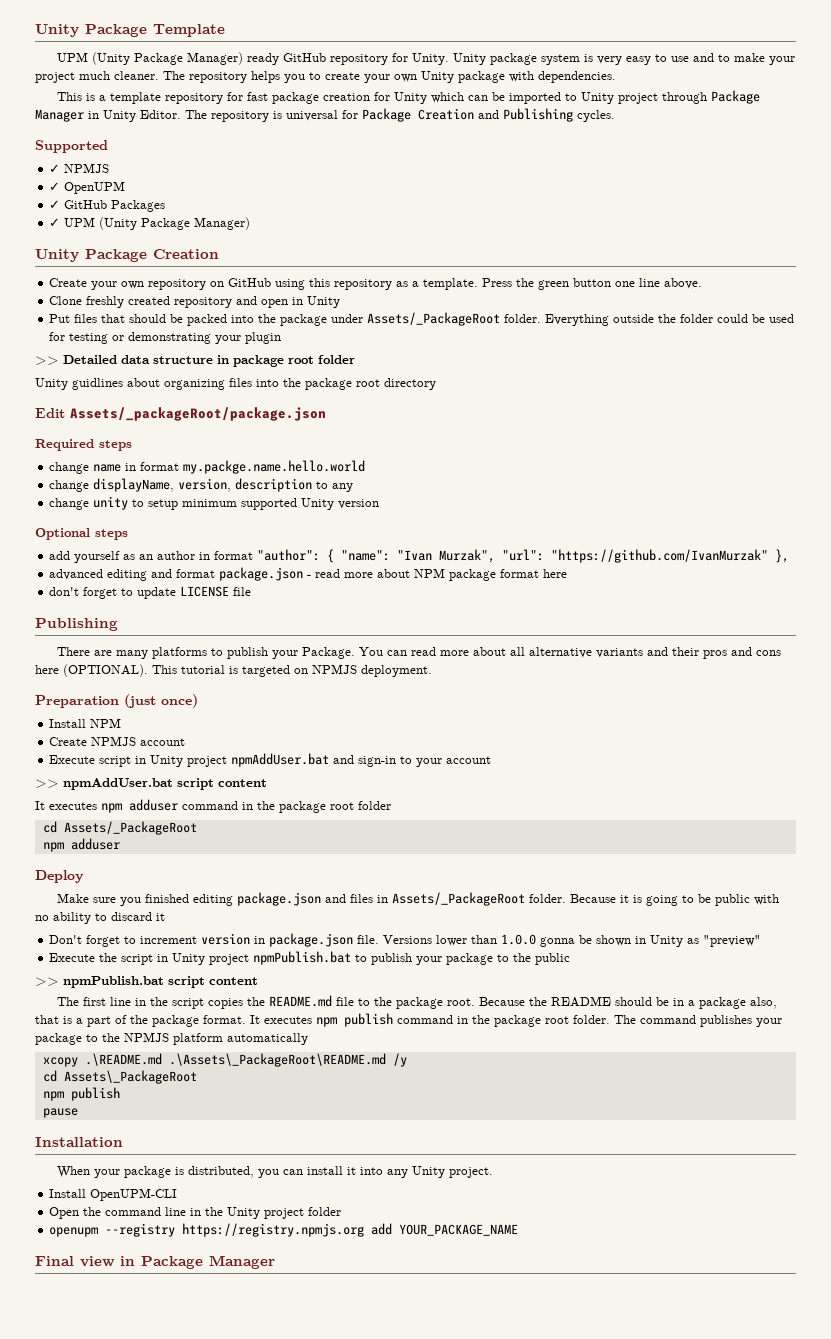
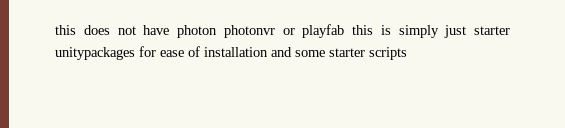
[35,24,225,37] [57,52,796,65] [35,71,616,83] [57,90,761,104] [35,108,615,122] [35,140,108,153] [49,163,110,173] [49,181,126,194] [49,200,166,212] [49,217,251,230] [35,249,219,262] [49,278,703,290] [49,296,341,308] [49,312,795,326] [49,332,282,344] [35,355,355,367] [35,378,436,390] [35,407,326,421] [35,439,132,451] [49,460,366,474] [49,478,354,492] [49,496,380,510] [35,528,128,540] [49,549,790,563] [49,567,568,581] [49,586,252,599] [35,618,118,631] [57,647,782,659] [35,664,432,677] [35,694,198,708] [49,718,122,728] [49,736,186,746] [49,753,492,767] [35,778,267,790] [35,799,391,813] [42,821,197,835] [42,838,120,852] [35,870,84,883] [57,892,780,906] [35,912,165,924] [49,933,762,947] [49,951,571,965] [35,976,258,988] [57,995,778,1009] [35,1013,782,1027] [35,1032,308,1045] [42,1053,407,1067] [42,1070,197,1084] [42,1087,120,1101] [42,1108,78,1118] [35,1137,123,1147] [57,1166,494,1178] [49,1188,178,1201] [49,1207,342,1219] [49,1223,519,1237] [35,1255,275,1269] Unity Package Template // UPM (Unity Package Manager) ready GitHub repository for Unity. Unity package system is very easy to use and to make your project much cleaner. The repository helps you to create your own Unity package with dependencies. // This is a template repository for fast package creation for Unity which can be imported to Unity project through Package Manager in Unity Editor. The repository is universal for Package Creation and Publishing cycles. // Supported // ✓ NPMJS // ✓ OpenUPM // ✓ GitHub Packages // ✓ UPM (Unity Package Manager) // Unity Package Creation // Create your own repository on GitHub using this repository as a template. Press the green button one line above. // Clone freshly created repository and open in Unity // Put files that should be packed into the package under Assets/_PackageRoot folder. Everything outside the folder could be used for testing or demonstrating your plugin // >> Detailed data structure in package root folder // Unity guidlines about organizing files into the package root directory // Edit Assets/_packageRoot/package.json // Required steps // change name in format my.packge.name.hello.world // change displayName, version, description to any // change unity to setup minimum supported Unity version // Optional steps // add yourself as an author in format "author": { "name": "Ivan Murzak", "url": "https://github.com/IvanMurzak" }, // advanced editing and format package.json - read more about NPM package format here // don't forget to update LICENSE file // Publishing // There are many platforms to publish your Package. You can read more about all alternative variants and their pros and cons here (OPTIONAL). This tutorial is targeted on NPMJS deployment. // Preparation (just once) // Install NPM // Create NPMJS account // Execute script in Unity project npmAddUser.bat and sign-in to your account // >> npmAddUser.bat script content // It executes npm adduser command in the package root folder // cd Assets/_PackageRoot // npm adduser // Deploy // Make sure you finished editing package.json and files in Assets/_PackageRoot folder. Because it is going to be public with no ability to discard it // Don't forget to increment version in package.json file. Versions lower than 1.0.0 gonna be shown in Unity as "preview" // Execute the script in Unity project npmPublish.bat to publish your package to the public // >> npmPublish.bat script content // The first line in the script copies the README.md file to the package root. Because the README should be in a package also, that is a part of the package format. It executes npm publish command in the package root folder. The command publishes your package to the NPMJS platform automatically // xcopy .\README.md .\Assets\_PackageRoot\README.md /y // cd Assets\_PackageRoot // npm publish // pause // Installation // When your package is distributed, you can install it into any Unity project. // Install OpenUPM-CLI // Open the command line in the Unity project folder // openupm --registry https://registry.npmjs.org add YOUR_PACKAGE_NAME // Final view in Package Manager -> [55,24,510,38] [55,46,407,60] this does not have photon photonvr or playfab this is simply just starter unitypackages for ease of installation and some starter scripts

